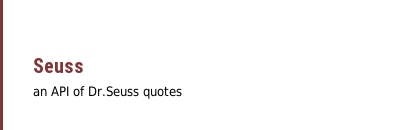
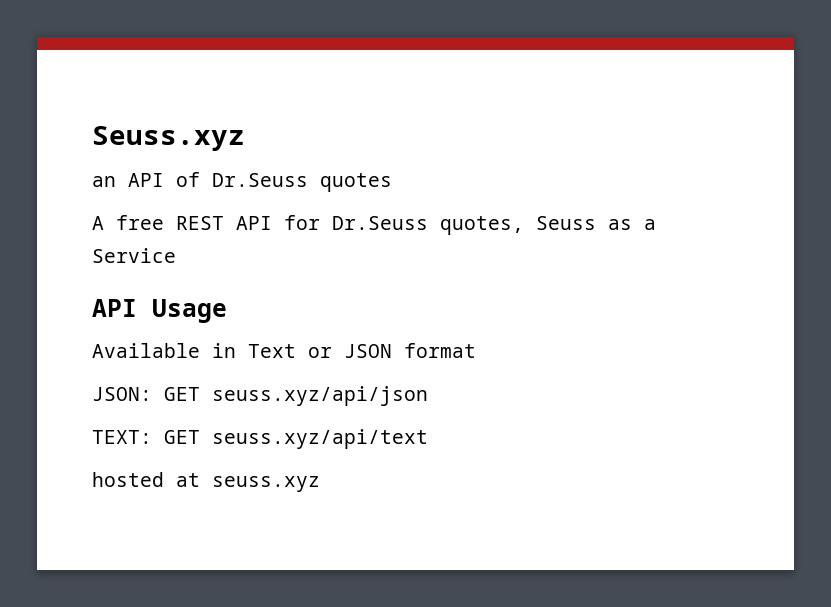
[33,58,84,73] Seuss -> [92,126,245,151] Seuss.xyz
(182, 92) none -> [92,215,656,235] [92,248,176,263] [92,299,227,323] [92,343,476,358] [92,386,428,406] [92,429,428,449] [92,472,320,492] // A free REST API for Dr.Seuss quotes, Seuss as a Service // API Usage // Available in Text or JSON format // JSON: GET seuss.xyz/api/json // TEXT: GET seuss.xyz/api/text // hosted at seuss.xyz

